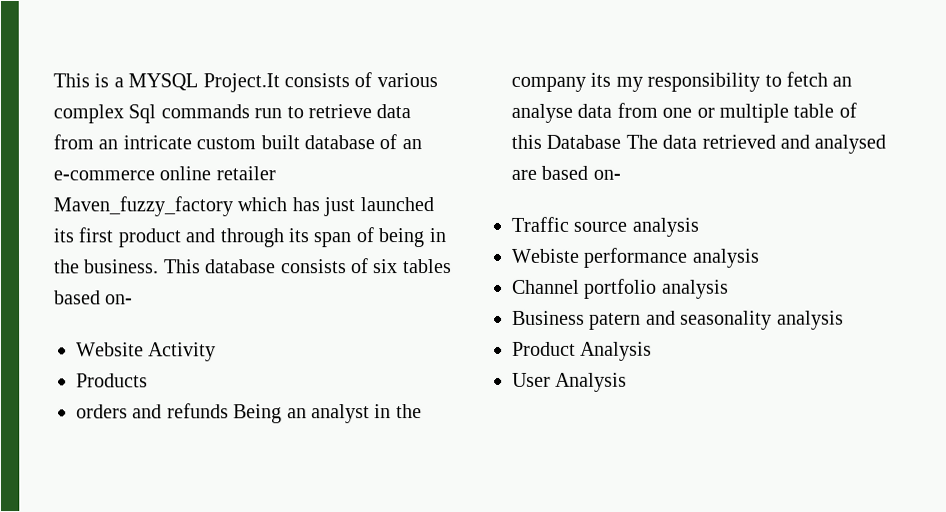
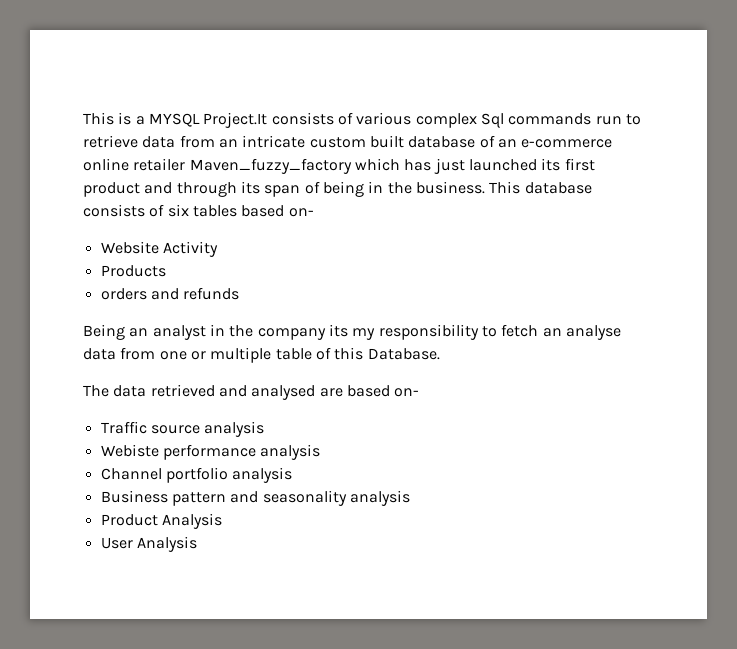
(229, 411) none -> (240, 293) //
[546,134,622,149] Database -> [367,348,440,360] Database. //
[589,312,642,330] patern -> [171,492,226,506] pattern

